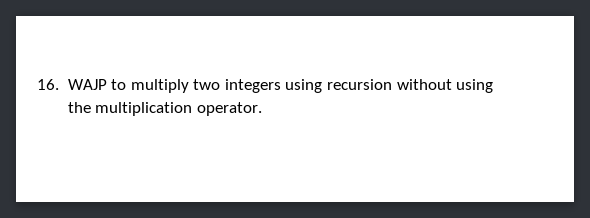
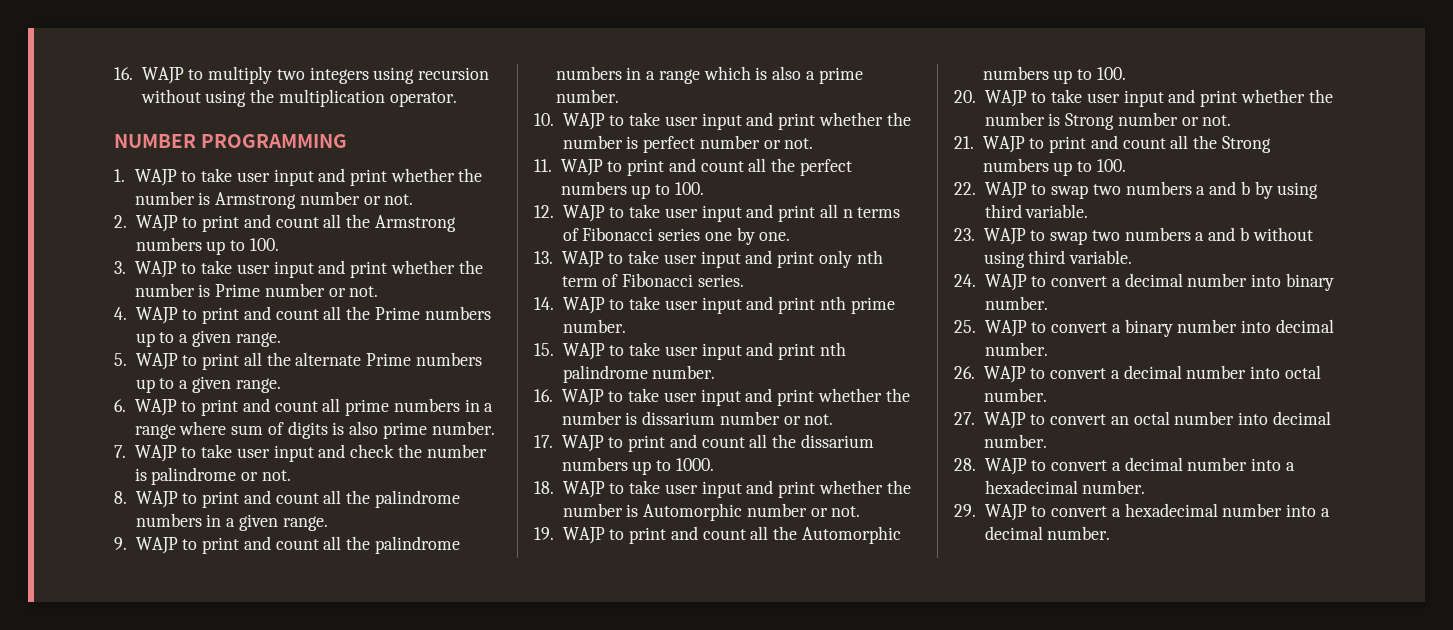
(262, 109) none -> [114,134,348,148] [114,168,483,186] [134,191,414,209] [114,214,456,232] [135,237,279,255] [114,260,483,278] [134,283,379,297] [114,306,491,324] [135,330,281,347] [114,352,482,370] [135,376,281,393] [114,398,494,416] [134,421,495,439] [114,444,487,462] [134,467,291,485] [114,490,460,508] [135,513,328,531] [114,536,460,554] [555,66,863,84] [555,89,619,103] [534,112,911,130] [562,135,814,153] [534,158,852,176] [560,181,704,199] [534,204,901,222] [562,227,791,245] [534,250,883,268] [561,273,744,287] [534,296,895,314] [562,319,626,333] [534,342,846,360] [562,365,716,383] [534,388,910,406] [561,411,834,425] [534,434,874,452] [561,457,714,475] [534,480,911,498] [562,503,861,521] [534,526,901,544] [982,66,1126,84] [954,89,1333,107] [984,112,1232,130] [954,135,1271,153] [982,158,1126,176] [954,181,1319,199] [984,204,1089,218] [954,227,1313,245] [983,250,1133,268] [954,273,1334,291] [984,296,1048,310] [954,319,1334,337] [984,342,1048,356] [954,365,1321,383] [983,388,1047,402] [954,411,1331,429] [983,434,1047,448] [954,457,1295,475] [984,480,1146,494] [954,503,1330,521] [984,526,1111,540] // NUMBER PROGRAMMING // 1. WAJP to take user input and print whether the number is Armstrong number or not. // 2. WAJP to print and count all the Armstrong numbers up to 100. // 3. WAJP to take user input and print whether the number is Prime number or not. // 4. WAJP to print and count all the Prime numbers up to a given range. // 5. WAJP to print all the alternate Prime numbers up to a given range. // 6. WAJP to print and count all prime numbers in a range where sum of digits is also prime number. // 7. WAJP to take user input and check the number is palindrome or not. // 8. WAJP to print and count all the palindrome numbers in a given range. // 9. WAJP to print and count all the palindrome numbers in a range which is also a prime number. // 10. WAJP to take user input and print whether the number is perfect number or not. // 11. WAJP to print and count all the perfect numbers up to 100. // 12. WAJP to take user input and print all n terms of Fibonacci series one by one. // 13. WAJP to take user input and print only nth term of Fibonacci series. // 14. WAJP to take user input and print nth prime number. // 15. WAJP to take user input and print nth palindrome number. // 16. WAJP to take user input and print whether the number is dissarium number or not. // 17. WAJP to print and count all the dissarium numbers up to 1000. // 18. WAJP to take user input and print whether the number is Automorphic number or not. // 19. WAJP to print and count all the Automorphic numbers up to 100. // 20. WAJP to take user input and print whether the number is Strong number or not. // 21. WAJP to print and count all the Strong numbers up to 100. // 22. WAJP to swap two numbers a and b by using third variable. // 23. WAJP to swap two numbers a and b without using third variable. // 24. WAJP to convert a decimal number into binary number. // 25. WAJP to convert a binary number into decimal number. // 26. WAJP to convert a decimal number into octal number. // 27. WAJP to convert an octal number into decimal number. // 28. WAJP to convert a decimal number into a hexadecimal number. // 29. WAJP to convert a hexadecimal number into a decimal number.

